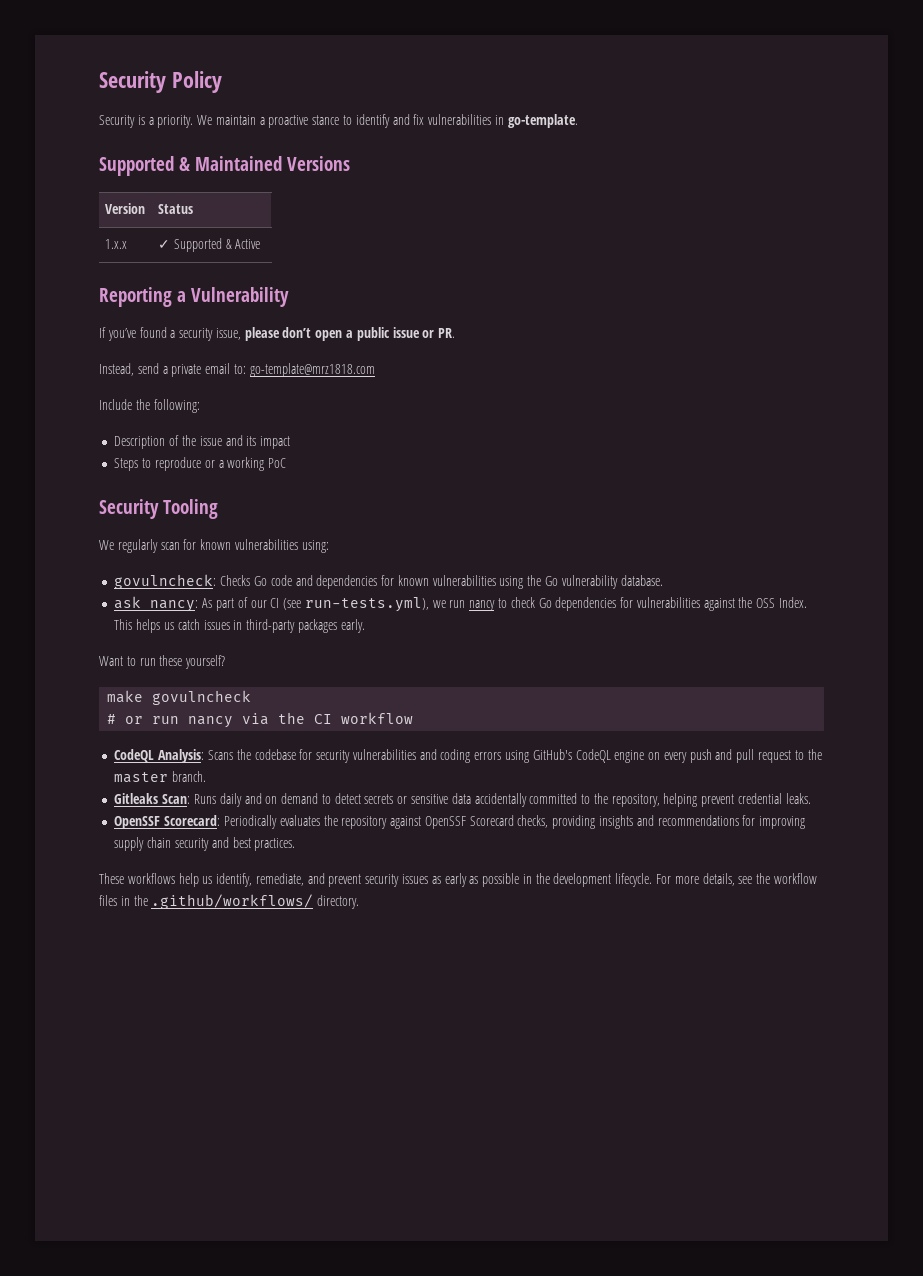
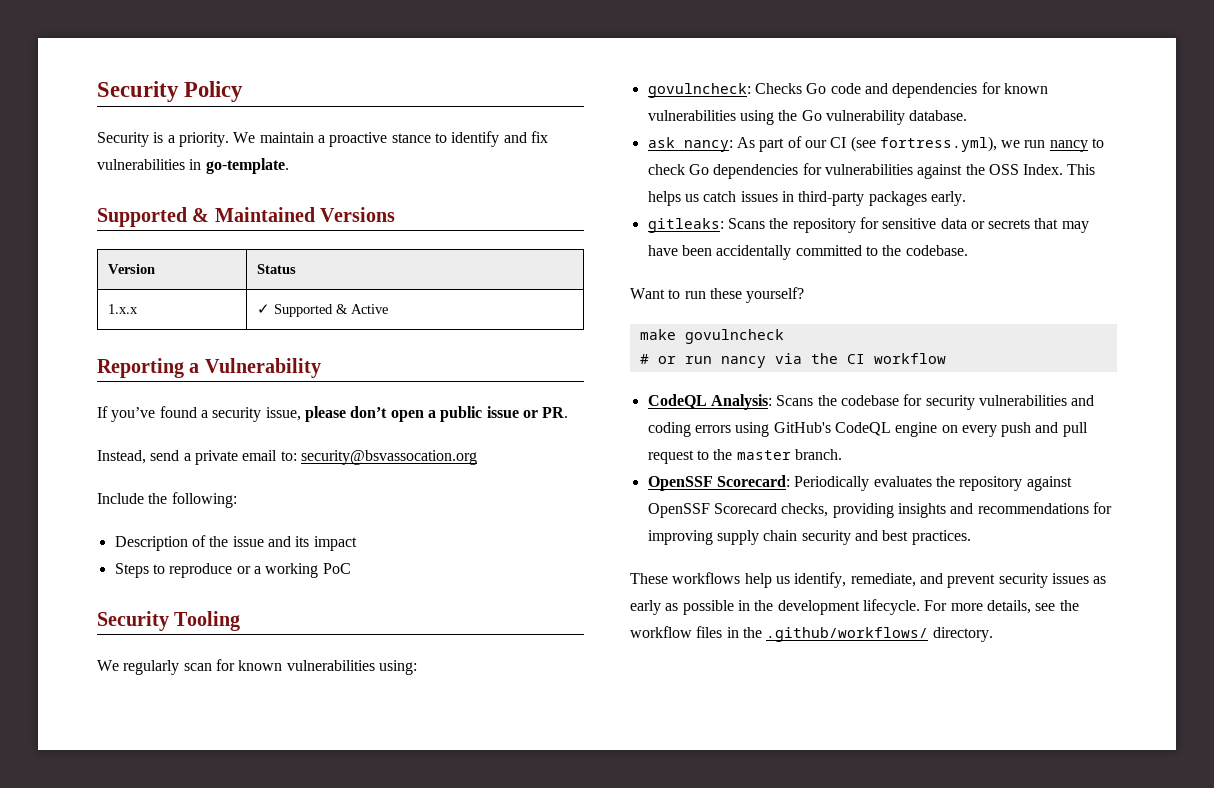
[249,363,375,377] go-template@mrz1818.com -> [300,450,477,465] security@bsvassocation.org
[304,597,429,612] run-tests.yml), -> [879,136,997,152] fortress.yml),
(365, 626) none -> [647,217,1089,233] [647,245,968,260] // gitleaks: Scans the repository for sensitive data or secrets that may have been accidentally committed to the codebase.
[114,793,811,807] // Gitleaks Scan: Runs daily and on demand to detect secrets or sensitive data accidentally committed to the repository, helping prevent credential leaks. -> (842, 454) none

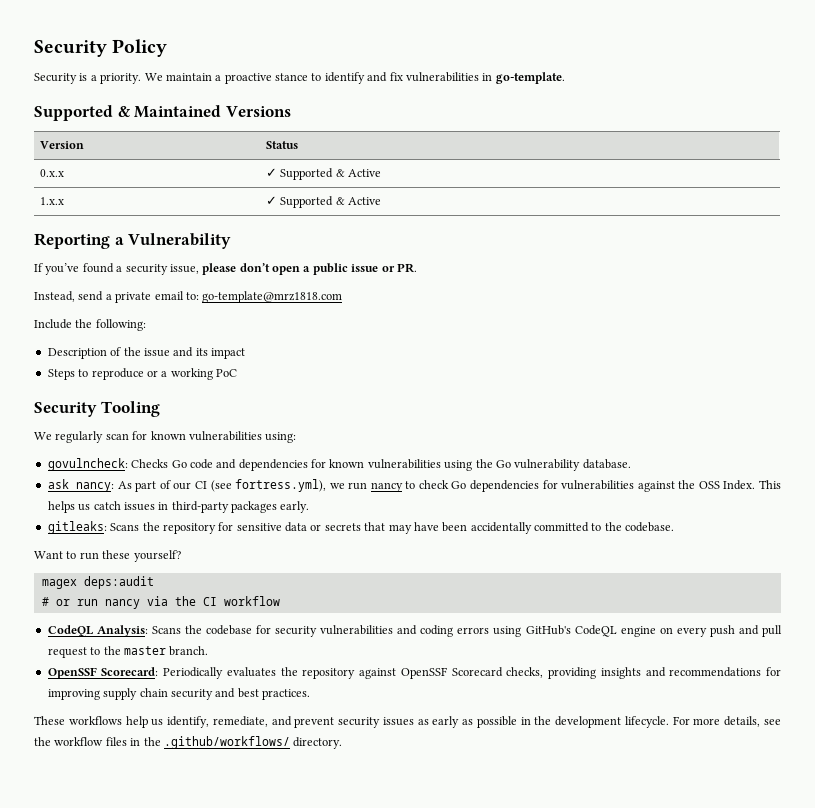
(296, 269) none -> [40,169,65,177] [266,168,382,180] // 0.x.x | ✓ Supported & Active
[300,450,477,465] security@bsvassocation.org -> [202,291,343,303] go-template@mrz1818.com
[639,329,784,344] make govulncheck -> [41,576,154,589] magex deps:audit

